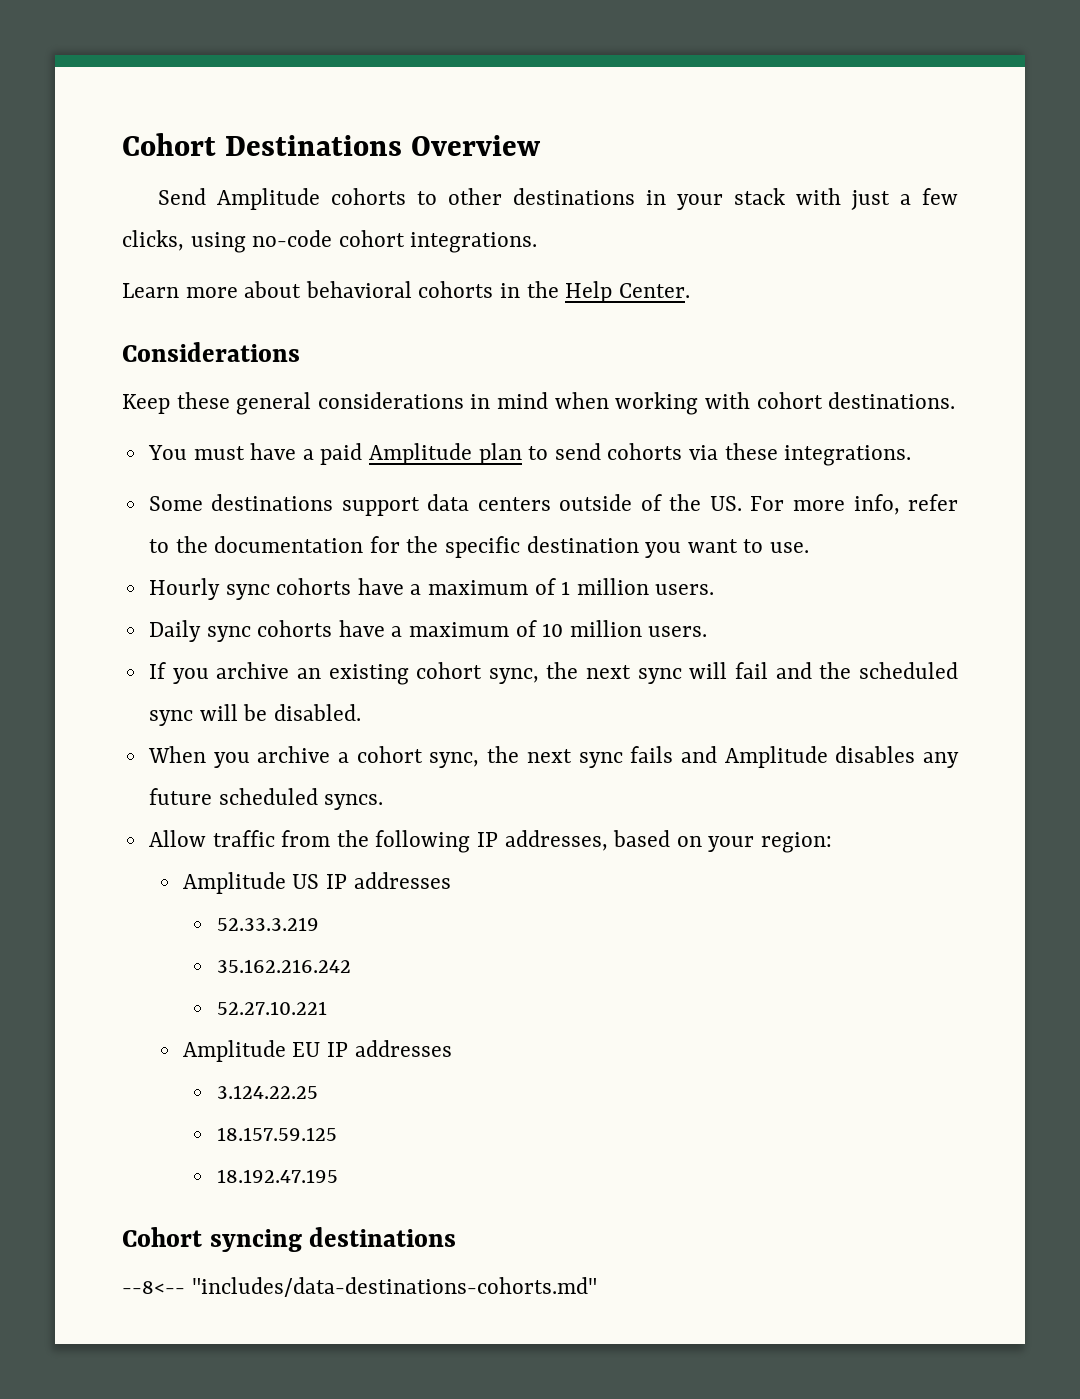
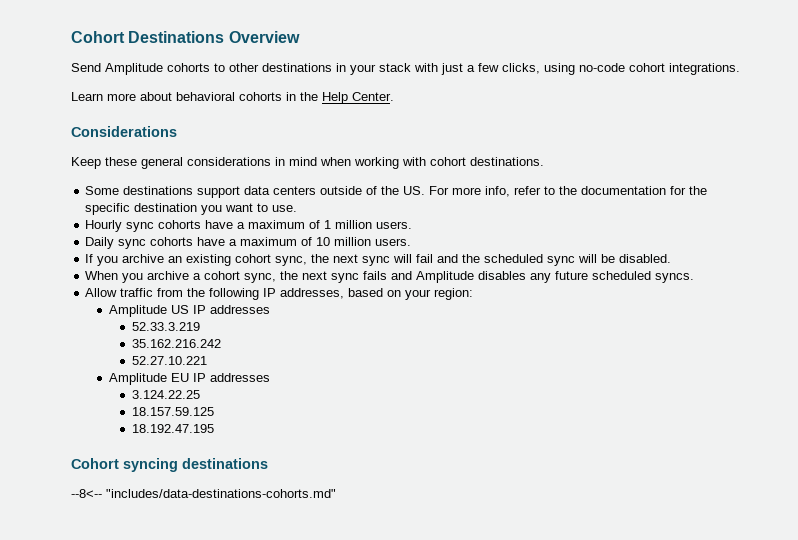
[147,443,912,466] // You must have a paid Amplitude plan to send cohorts via these integrations. -> (544, 161) none

